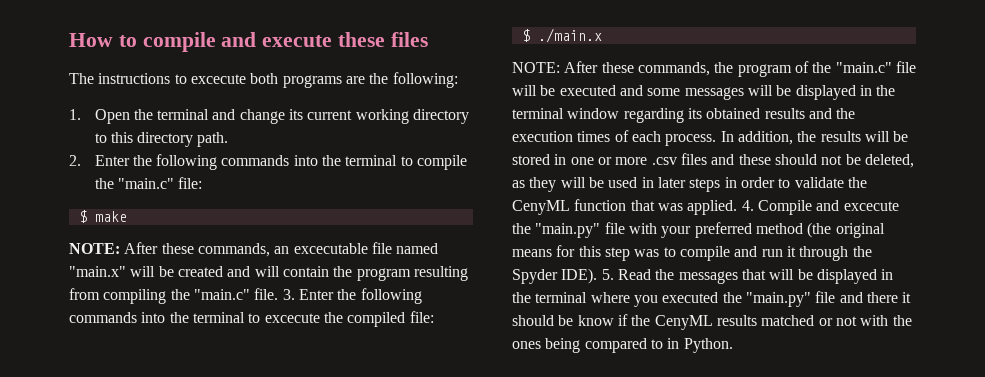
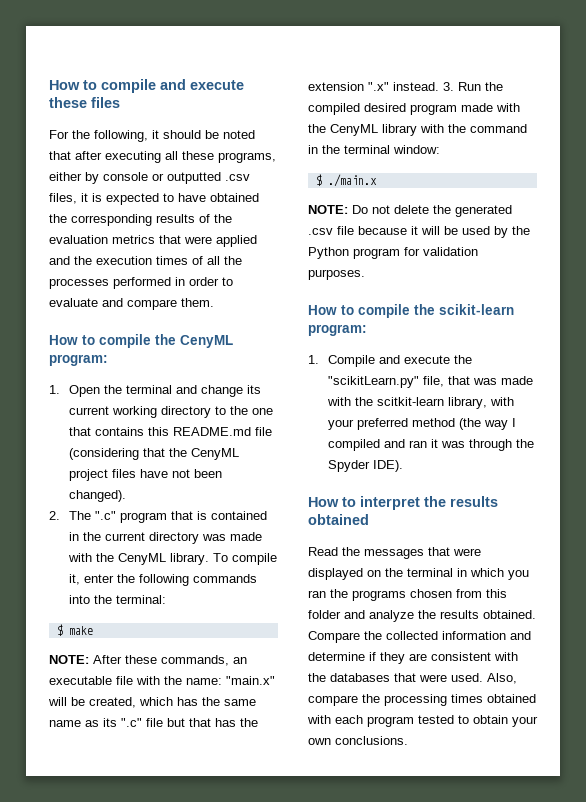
[69,72,458,88] The instructions to excecute both programs are the following: -> [49,130,255,142] [49,151,276,163] [49,172,250,184] [49,193,259,205] [49,214,232,226] [49,235,257,247] [49,256,242,265] [49,277,233,289] [49,298,214,310] [49,334,233,348] [49,354,108,366] For the following, it should be noted that after executing all these programs, either by console or outputted .csv files, it is expected to have obtained the corresponding results of the evaluation metrics that were applied and the execution times of all the processes performed in order to evaluate and compare them. // How to compile the CenyML program:
[110,132,229,147] [69,154,468,170] [94,177,203,189] this directory path. // 2. Enter the following commands into the terminal to compile the "main.c" file: -> [229,406,273,415] [68,427,272,436] [68,448,239,460] [68,469,222,481] [68,490,126,502] [49,511,267,523] [68,532,262,544] [67,553,277,565] [68,574,257,586] [68,595,166,604] the one that contains this README.md file (considering that the CenyML project files have not been changed). // 2. The ".c" program that is contained in the current directory was made with the CenyML library. To compile it, enter the following commands into the terminal:
[293,242,439,254] [69,266,468,281] [69,288,422,304] [69,311,434,327] [521,28,602,43] [512,61,916,77] [512,85,896,100] [512,108,856,123] [512,130,909,146] [512,153,914,168] [512,177,867,192] [512,199,899,215] [512,222,625,238] excecutable file named "main.x" will be created and will contain the program resulting from compiling the "main.c" file. 3. Enter the following commands into the terminal to excecute the compiled file: // $ ./main.x // NOTE: After these commands, the program of the "main.c" file will be executed and some messages will be displayed in the terminal window regarding its obtained results and the execution times of each process. In addition, the results will be stored in one or more .csv files and these should not be deleted, as they will be used in later steps in order to validate the CenyML function that was applied. 4. Compile and excecute the "main.py" file -> [49,676,275,685] [48,697,256,708] [49,718,258,727] [308,82,503,91] [308,103,520,115] [308,124,527,136] [308,145,440,154] [315,174,377,187] [308,205,512,217] [308,226,530,238] [308,247,478,259] [308,269,365,280] [308,304,514,318] [308,324,367,336] [308,355,472,367] [327,376,533,388] [326,397,487,409] executable file with the name: "main.x" will be created, which has the same name as its ".c" file but that has the extension ".x" instead. 3. Run the compiled desired program made with the CenyML library with the command in the terminal window: // $ ./main.x // NOTE: Do not delete the generated .csv file because it will be used by the Python program for validation purposes. // How to compile the scikit-learn program: // 1. Compile and execute the "scikitLearn.py" file, that was made with the scitkit-learn library,
[835,223,885,238] [512,245,872,261] [512,268,894,284] [512,291,912,307] [512,314,912,330] [512,338,733,353] original means for this step was to compile and run it through the Spyder IDE). 5. Read the messages that will be displayed in the terminal where you executed the "main.py" file and there it should be know if the CenyML results matched or not with the ones being compared to in Python. -> [483,418,516,430] [327,439,534,451] [327,460,403,472] [308,496,498,510] [308,514,369,525] [308,547,481,559] [308,568,529,580] [308,589,507,601] [308,610,536,622] [308,631,531,643] [308,652,518,664] [308,673,517,684] [308,694,536,706] [307,715,538,727] [308,736,408,745] way I compiled and ran it was through the Spyder IDE). // How to interpret the results obtained // Read the messages that were displayed on the terminal in which you ran the programs chosen from this folder and analyze the results obtained. Compare the collected information and determine if they are consistent with the databases that were used. Also, compare the processing times obtained with each program tested to obtain your own conclusions.

